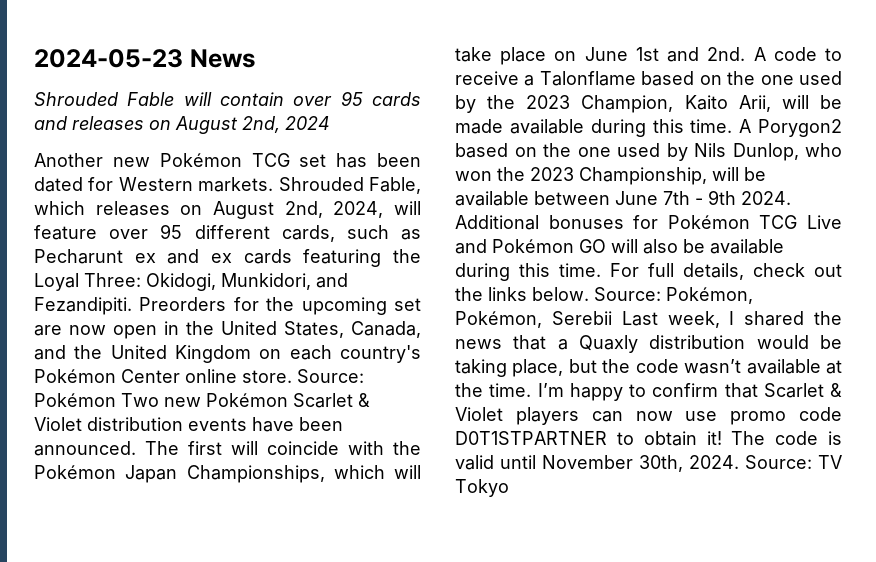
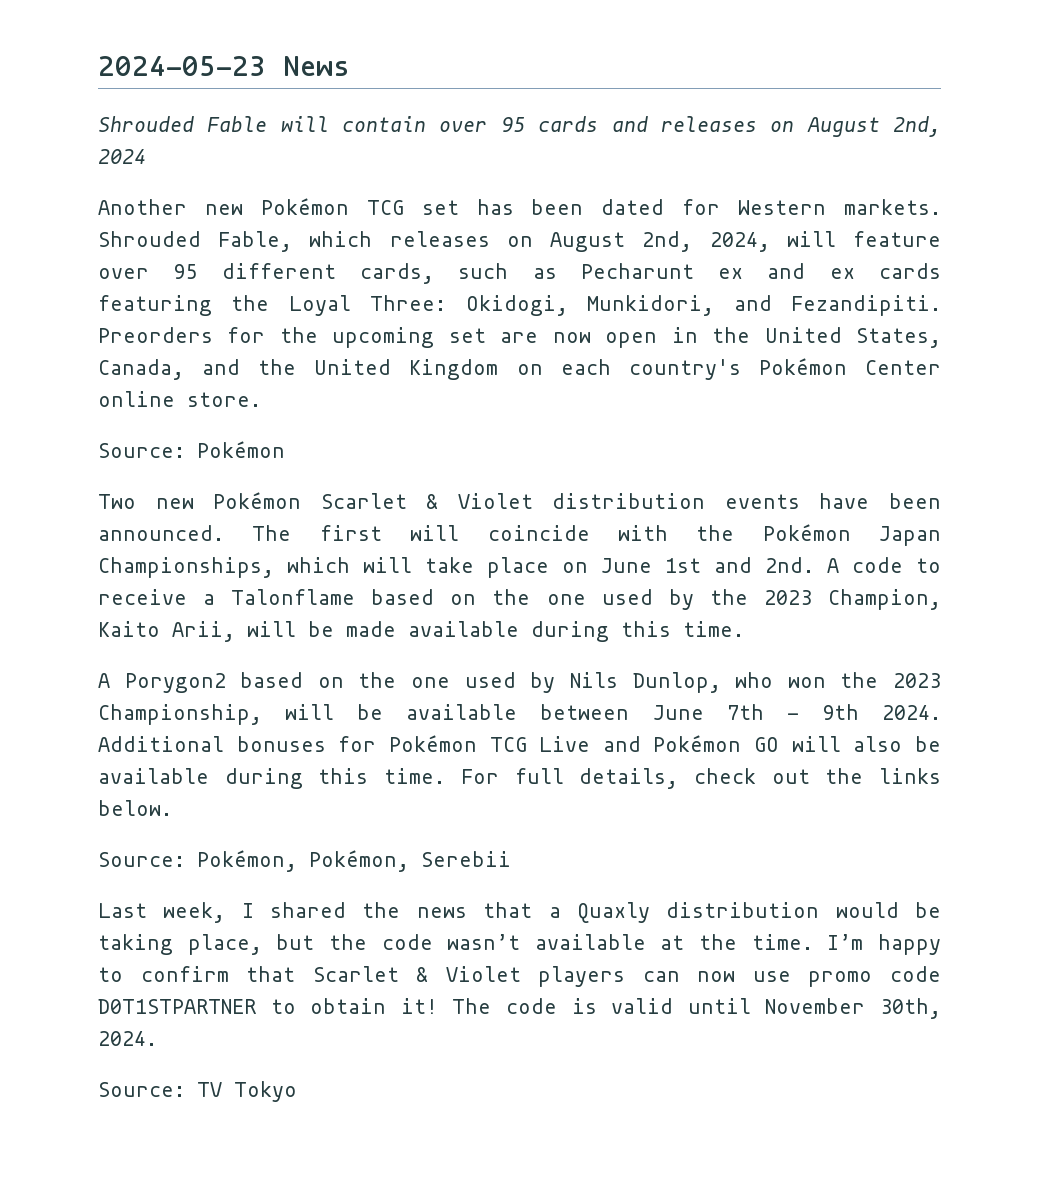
(292, 376) none -> (261, 399) //
(116, 400) none -> (285, 449) //
(733, 126) none -> (744, 629) //
(589, 294) none -> (172, 808) //
(612, 318) none -> (511, 859) //
(739, 462) none -> (157, 1038) //

